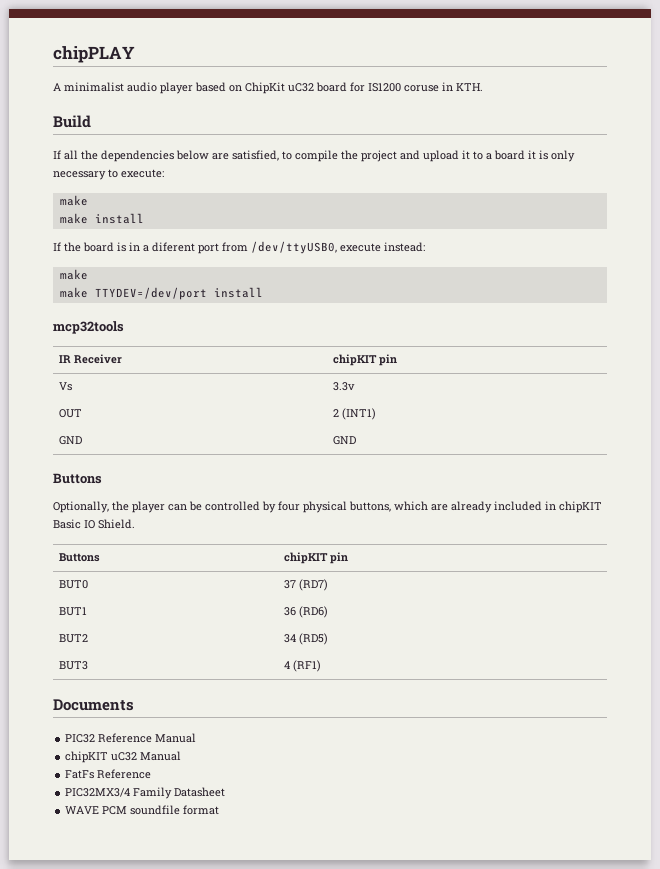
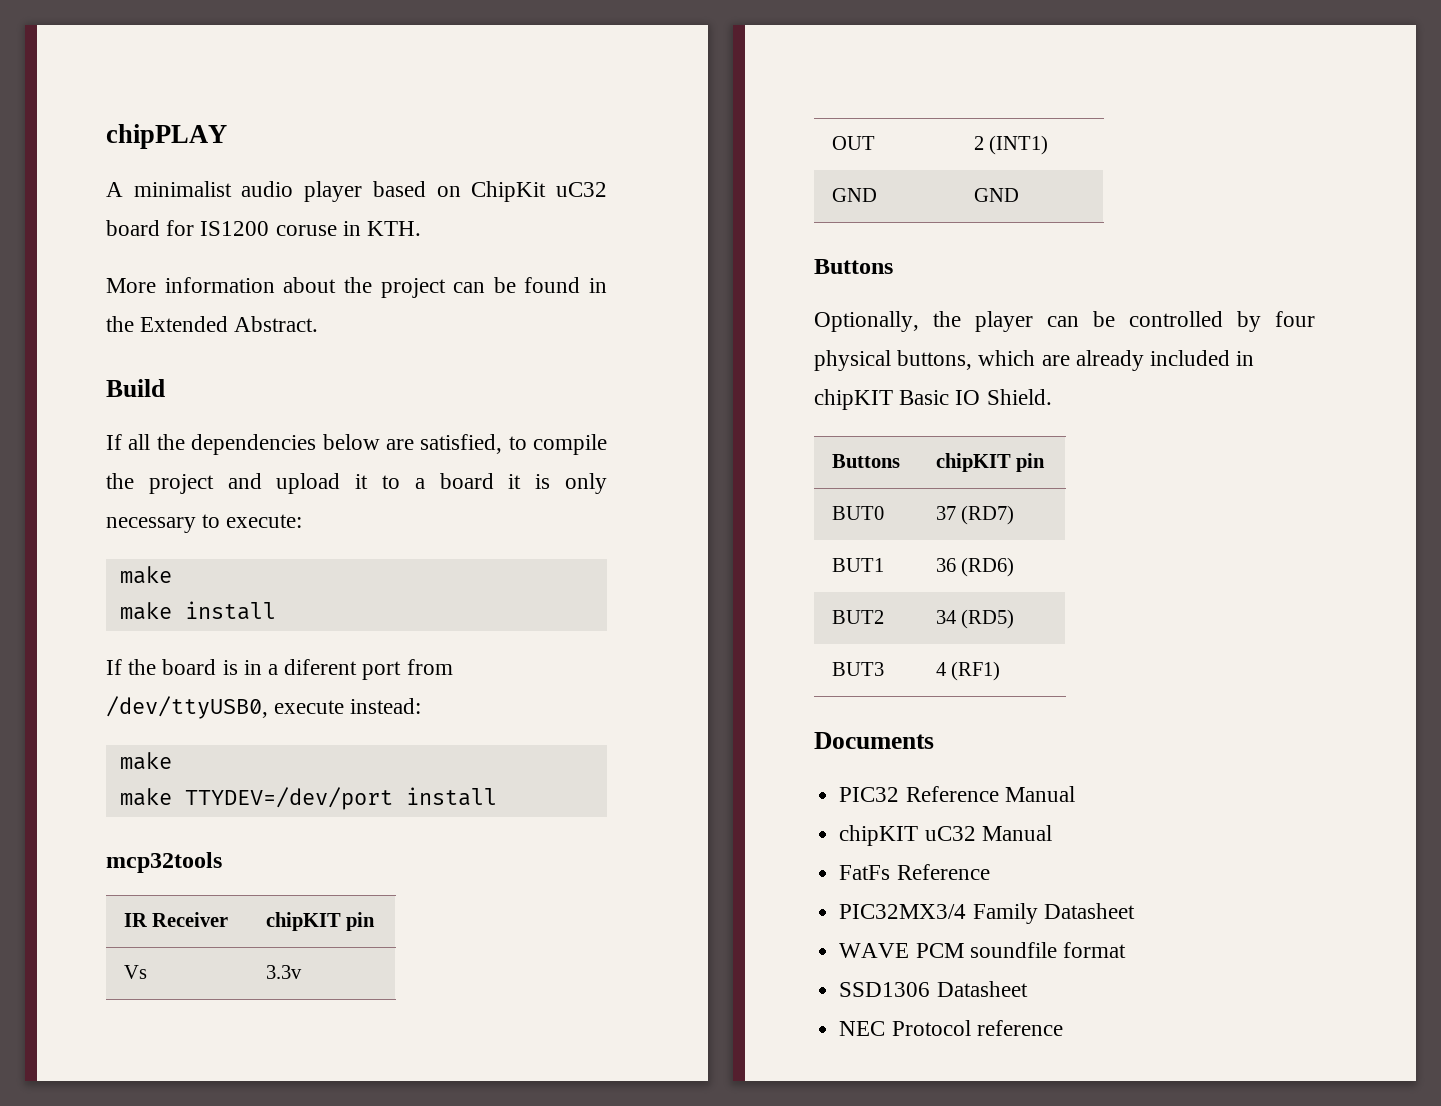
(483, 87) none -> [106,277,607,298] [106,316,319,332] // More information about the project can be found in the Extended Abstract.
(220, 810) none -> [839,981,1028,997] [839,1020,1063,1036] // SSD1306 Datasheet // NEC Protocol reference

